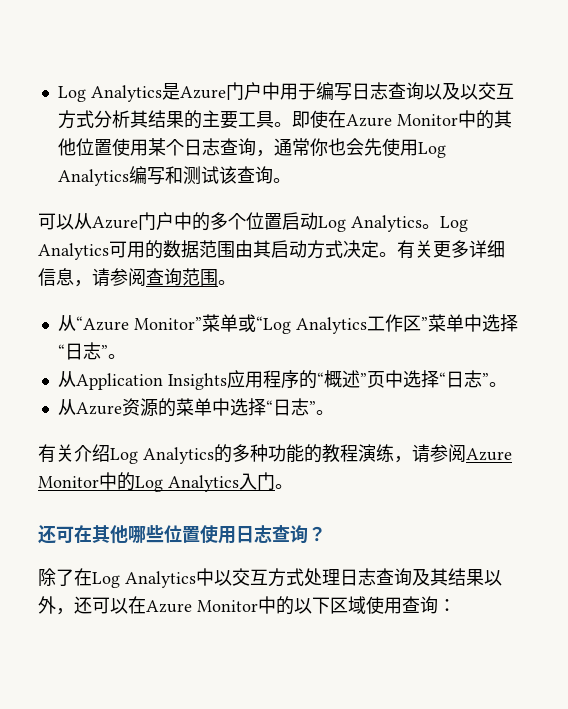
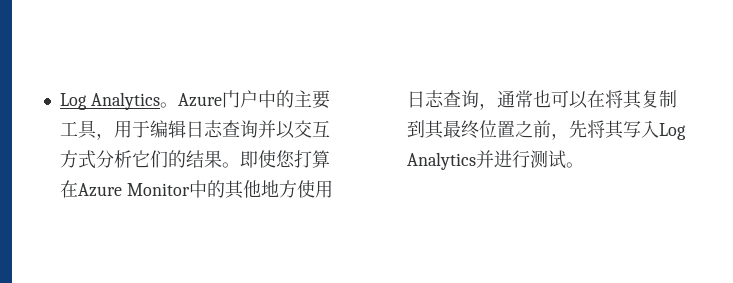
[57,82,460,102] Log Analytics是Azure门户中用于编写日志查询以及 -> [59,90,330,110] [59,120,276,140] Log Analytics。Azure门户中的主要工具，用于编辑日志查询并
[129,110,328,129] 其结果的主要工具。即使 -> [131,150,330,168] 它们的结果。即使您打算
[75,138,184,156] 位置使用某个 -> [260,180,333,198] 地方使用
[309,138,446,158] [57,166,291,186] [38,212,468,232] [38,240,505,260] [38,268,236,287] [57,314,518,334] [57,342,126,360] [57,370,507,390] [57,398,334,417] [38,444,512,464] [38,472,293,492] [38,525,326,544] [38,568,502,588] [38,596,456,615] 你也会先使用Log Analytics编写和测试该查询。 // 可以从Azure门户中的多个位置启动Log Analytics。Log Analytics可用的数据范围由其启动方式决定。有关更多详细信息，请参阅查询范围。 // 从“Azure Monitor”菜单或“Log Analytics工作区”菜单中选择“日志”。 // 从Application Insights应用程序的“概述”页中选择“日志”。 // 从Azure资源的菜单中选择“日志”。 // 有关介绍Log Analytics的多种功能的教程演练，请参阅Azure Monitor中的Log Analytics入门。 // 还可在其他哪些位置使用日志查询？ // 除了在Log Analytics中以交互方式处理日志查询及其结果以外，还可以在Azure Monitor中的以下区域使用查询： -> [532,90,677,109] [406,120,686,140] [406,150,584,170] 也可以在将其复制到其最终位置之前，先将其写入Log Analytics并进行测试。

